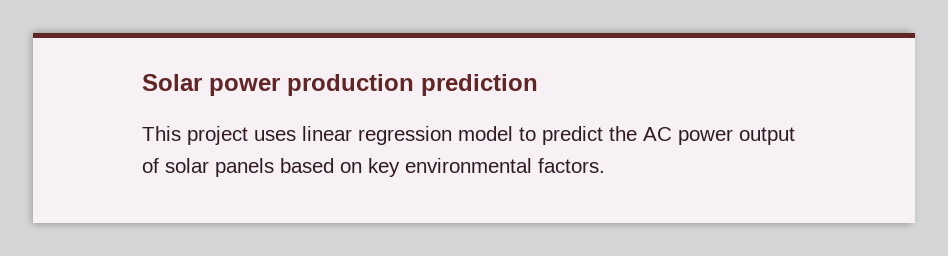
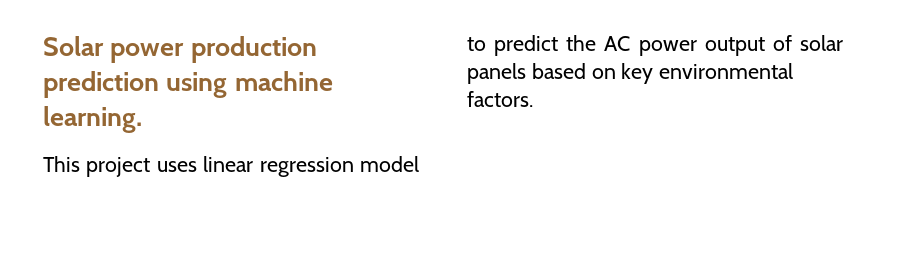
(538, 85) none -> [166,71,333,98] [43,106,142,133] using machine learning.

